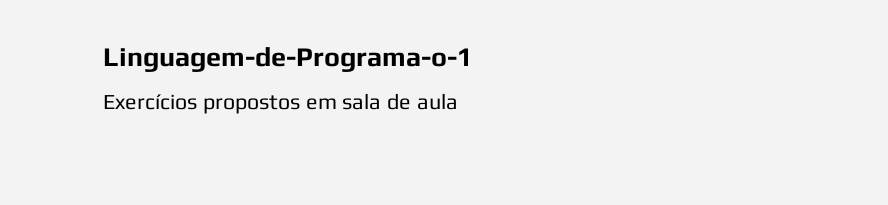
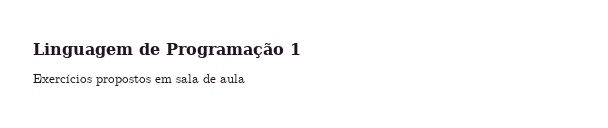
[103,47,473,72] Linguagem-de-Programa-o-1 -> [33,43,301,58] Linguagem de Programação 1

